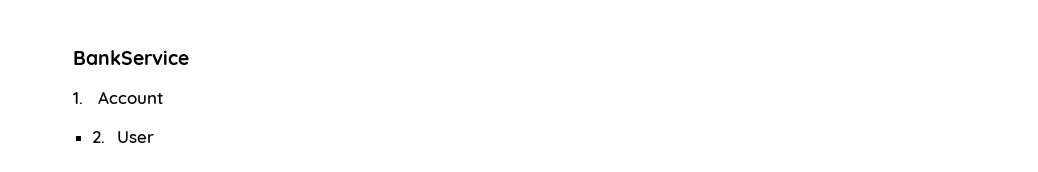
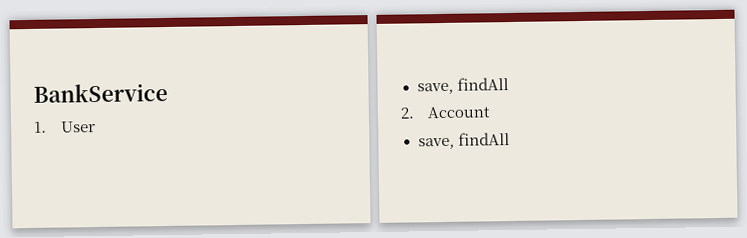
(83, 98) none -> [61,121,97,133] [416,77,509,95] [400,107,414,119] User // save, findAll // 2.
[91,131,155,143] 2. User -> [417,132,510,150] save, findAll

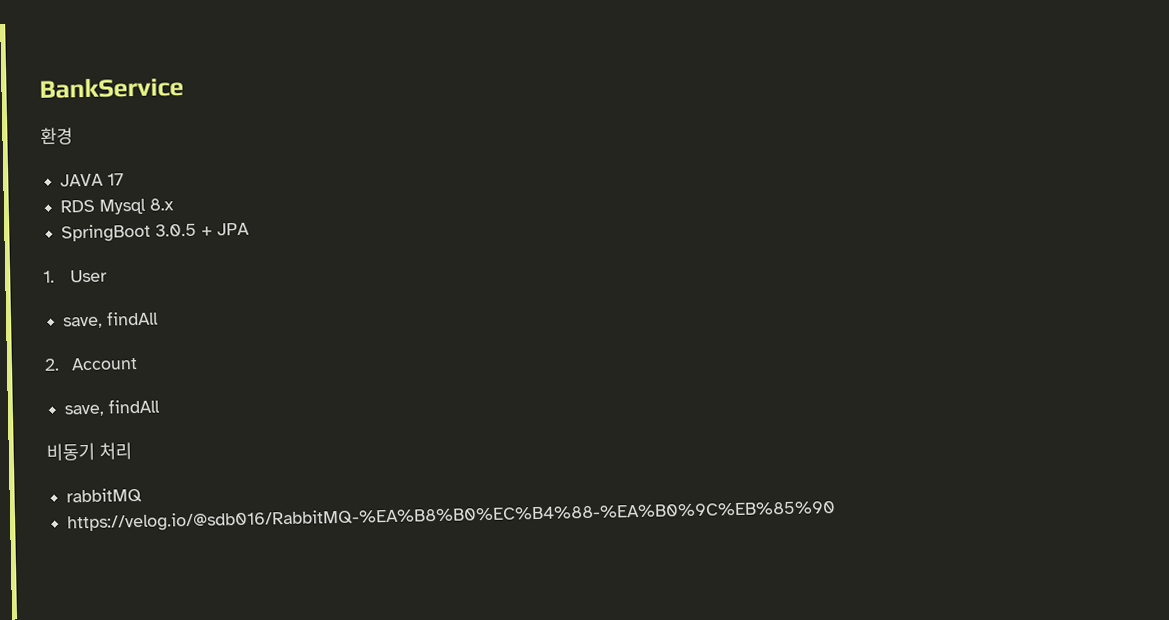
(168, 92) none -> [40,127,73,145] [60,173,125,187] [60,198,175,215] [61,222,251,243] // 환경 // JAVA 17 // RDS Mysql 8.x // SpringBoot 3.0.5 + JPA
(510, 139) none -> [46,442,132,461] [66,487,143,504] [67,499,837,533] // 비동기 처리 // rabbitMQ // https://velog.io/@sdb016/RabbitMQ-%EA%B8%B0%EC%B4%88-%EA%B0%9C%EB%85%90

